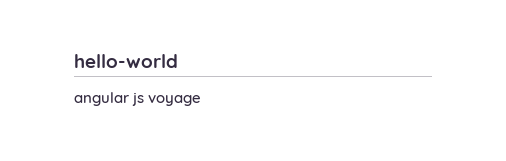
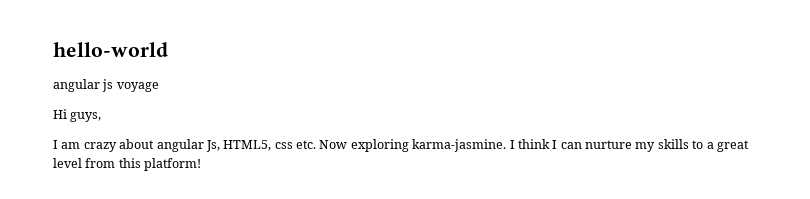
(202, 100) none -> [53,109,102,122] [53,139,749,152] [53,158,202,171] // Hi guys, // I am crazy about angular Js, HTML5, css etc. Now exploring karma-jasmine. I think I can nurture my skills to a great level from this platform!

